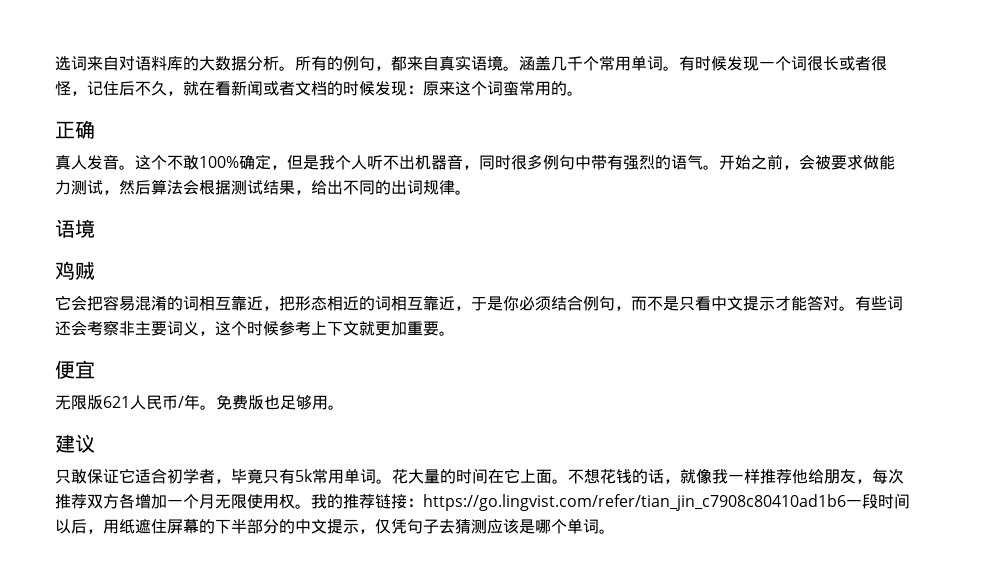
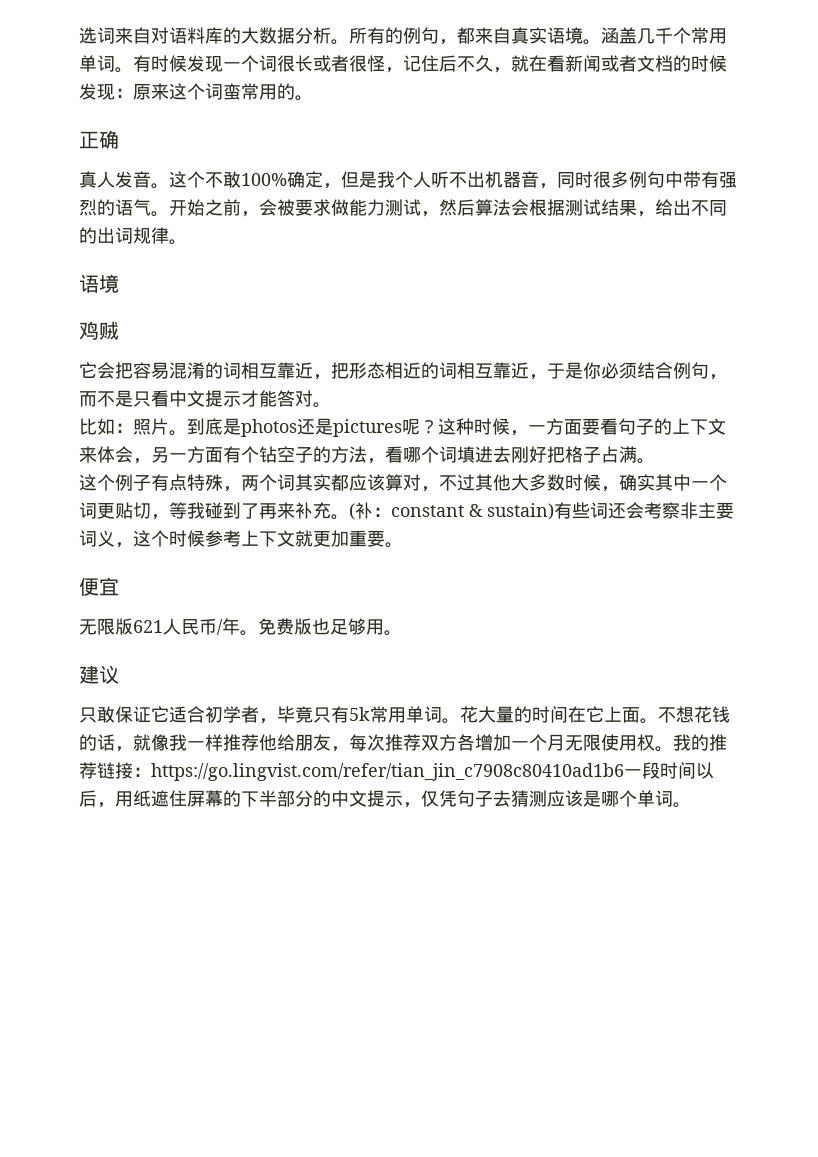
(855, 308) none -> [79,418,726,437] [79,446,655,464] [79,474,727,492] [79,502,554,520] // 比如：照片。到底是photos还是pictures呢？这种时候，一方面要看句子的上下文来体会，另一方面有个钻空子的方法，看哪个词填进去刚好把格子占满。 // 这个例子有点特殊，两个词其实都应该算对，不过其他大多数时候，确实其中一个词更贴切，等我碰到了再来补充。(补：constant & sustain)

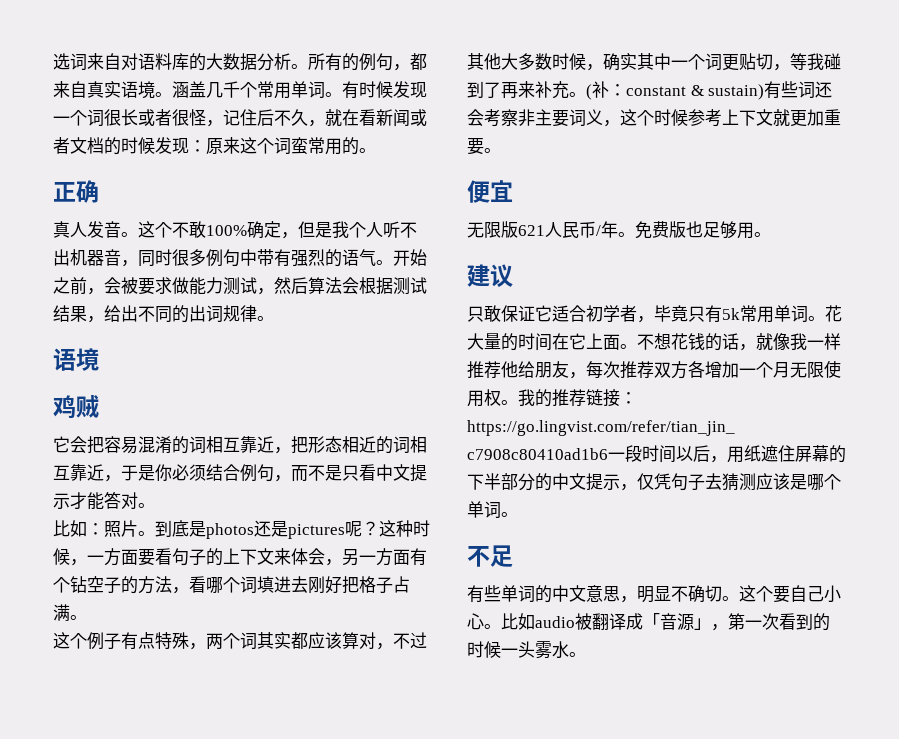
(691, 805) none -> [467,545,513,567] [467,585,841,603] [467,613,830,631] [467,641,586,659] // 不足 // 有些单词的中文意思，明显不确切。这个要自己小心。比如audio被翻译成「音源」，第一次看到的时候一头雾水。

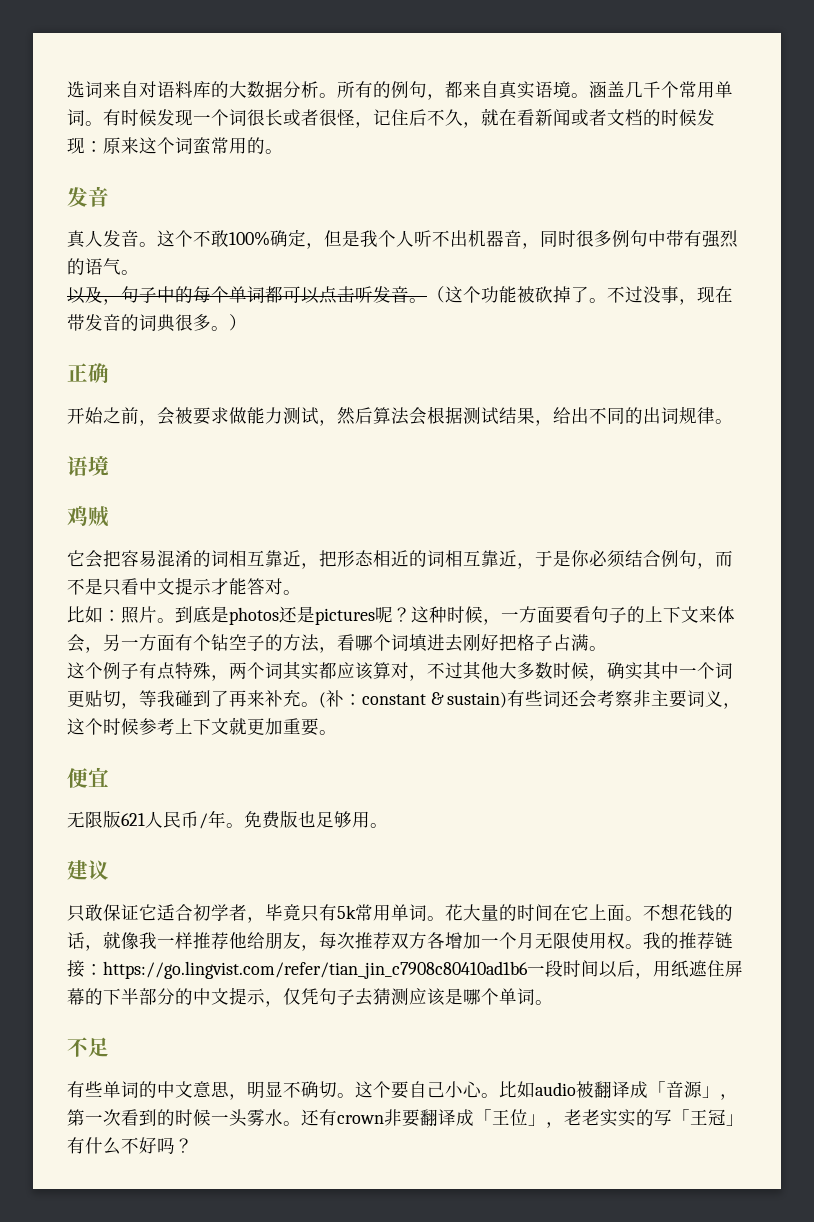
[53,180,99,203] 正确 -> [67,186,109,207] 发音
(393, 262) none -> [67,286,733,305] [67,314,247,332] [67,363,109,383] // 以及，句子中的每个单词都可以点击听发音。（这个功能被砍掉了。不过没事，现在带发音的词典很多。） // 正确 //
(586, 654) none -> [301,1109,744,1128] [67,1137,193,1155] 还有crown非要翻译成「王位」，老老实实的写「王冠」有什么不好吗？

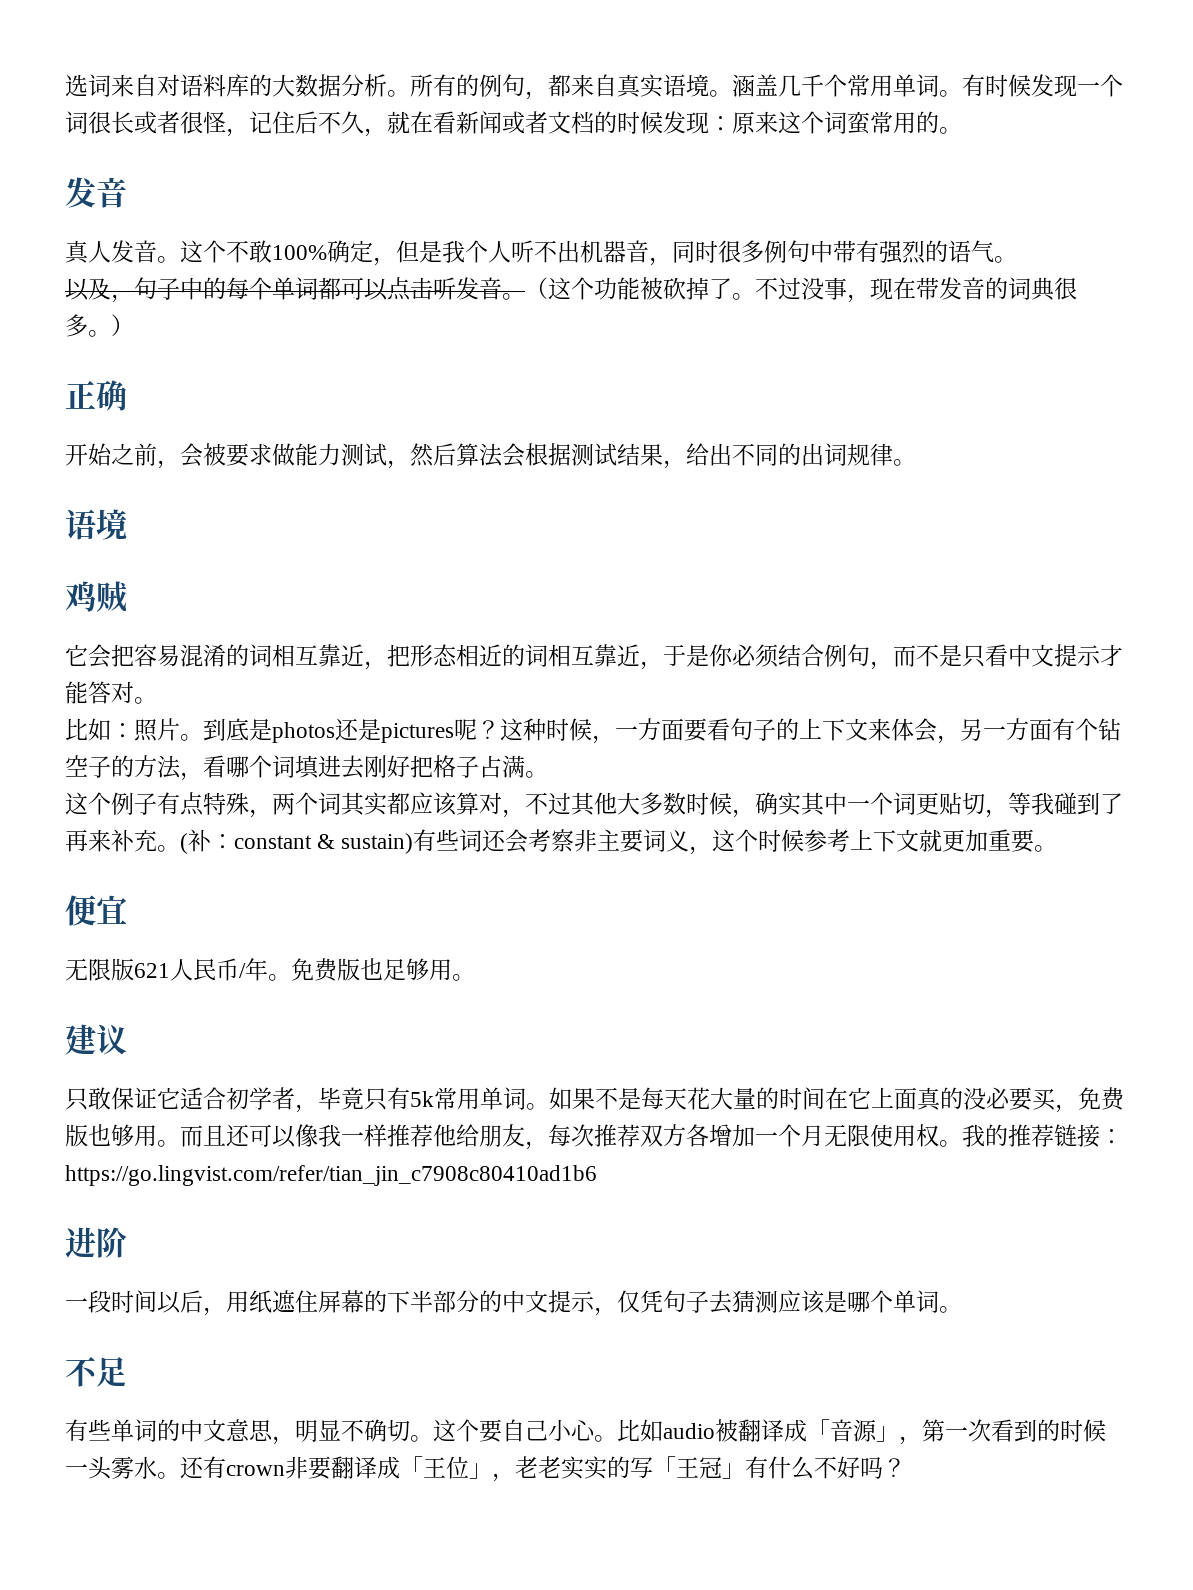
(445, 918) none -> [549,1087,687,1110] 如果不是每天
[625,903,733,922] [67,931,121,951] 。不想花钱的话，就 -> [917,1087,1125,1113] [65,1124,296,1148] 真的没必要买，免费版也够用。而且还可以
(528, 970) none -> [65,1227,127,1258] // 进阶 //

